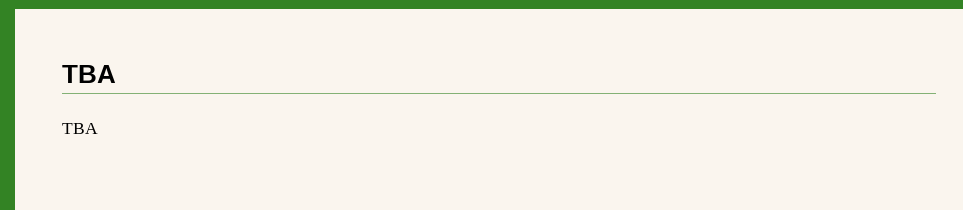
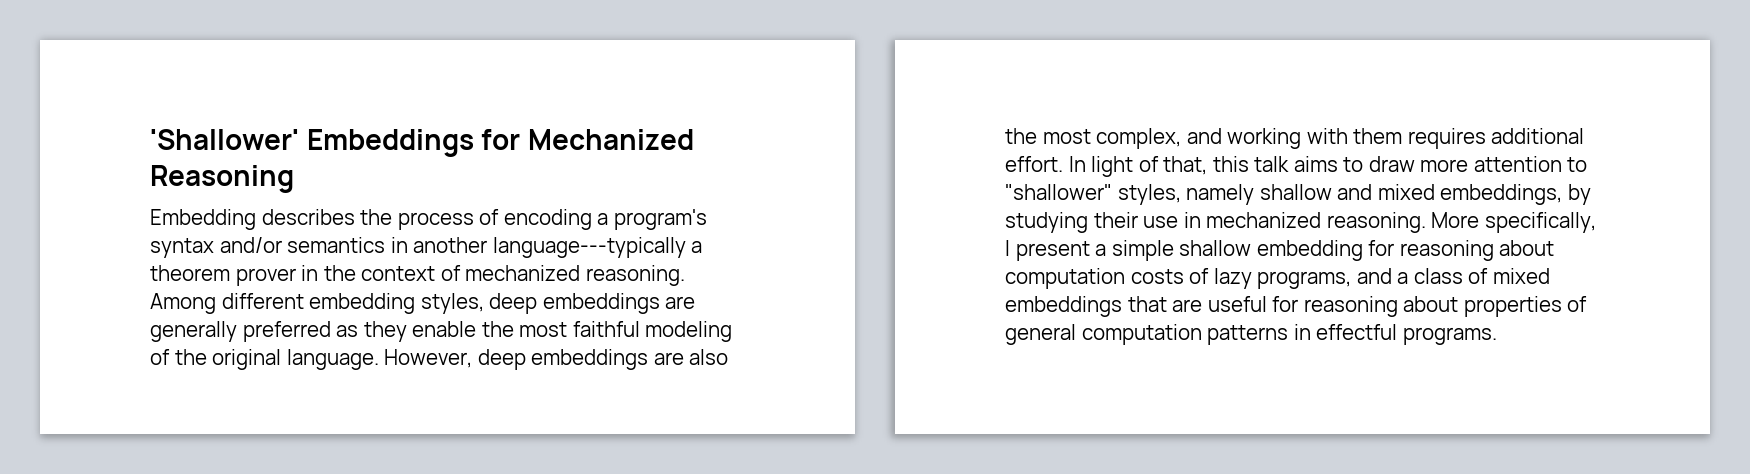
[62,65,116,83] [62,123,98,134] TBA // TBA -> [150,129,694,157] [150,165,294,193] [150,209,707,230] [150,237,703,258] [150,265,685,286] [150,293,696,314] [150,321,733,342] [150,349,729,370] [1005,128,1585,149] [1005,156,1588,177] [1005,184,1591,205] [1005,212,1596,233] [1005,240,1555,261] [1005,268,1550,289] [1005,296,1588,317] [1005,324,1497,345] 'Shallower' Embeddings for Mechanized Reasoning // Embedding describes the process of encoding a program's syntax and/or semantics in another language---typically a theorem prover in the context of mechanized reasoning. Among different embedding styles, deep embeddings are generally preferred as they enable the most faithful modeling of the original language. However, deep embeddings are also the most complex, and working with them requires additional effort. In light of that, this talk aims to draw more attention to "shallower" styles, namely shallow and mixed embeddings, by studying their use in mechanized reasoning. More specifically, I present a simple shallow embedding for reasoning about computation costs of lazy programs, and a class of mixed embeddings that are useful for reasoning about properties of general computation patterns in effectful programs.

